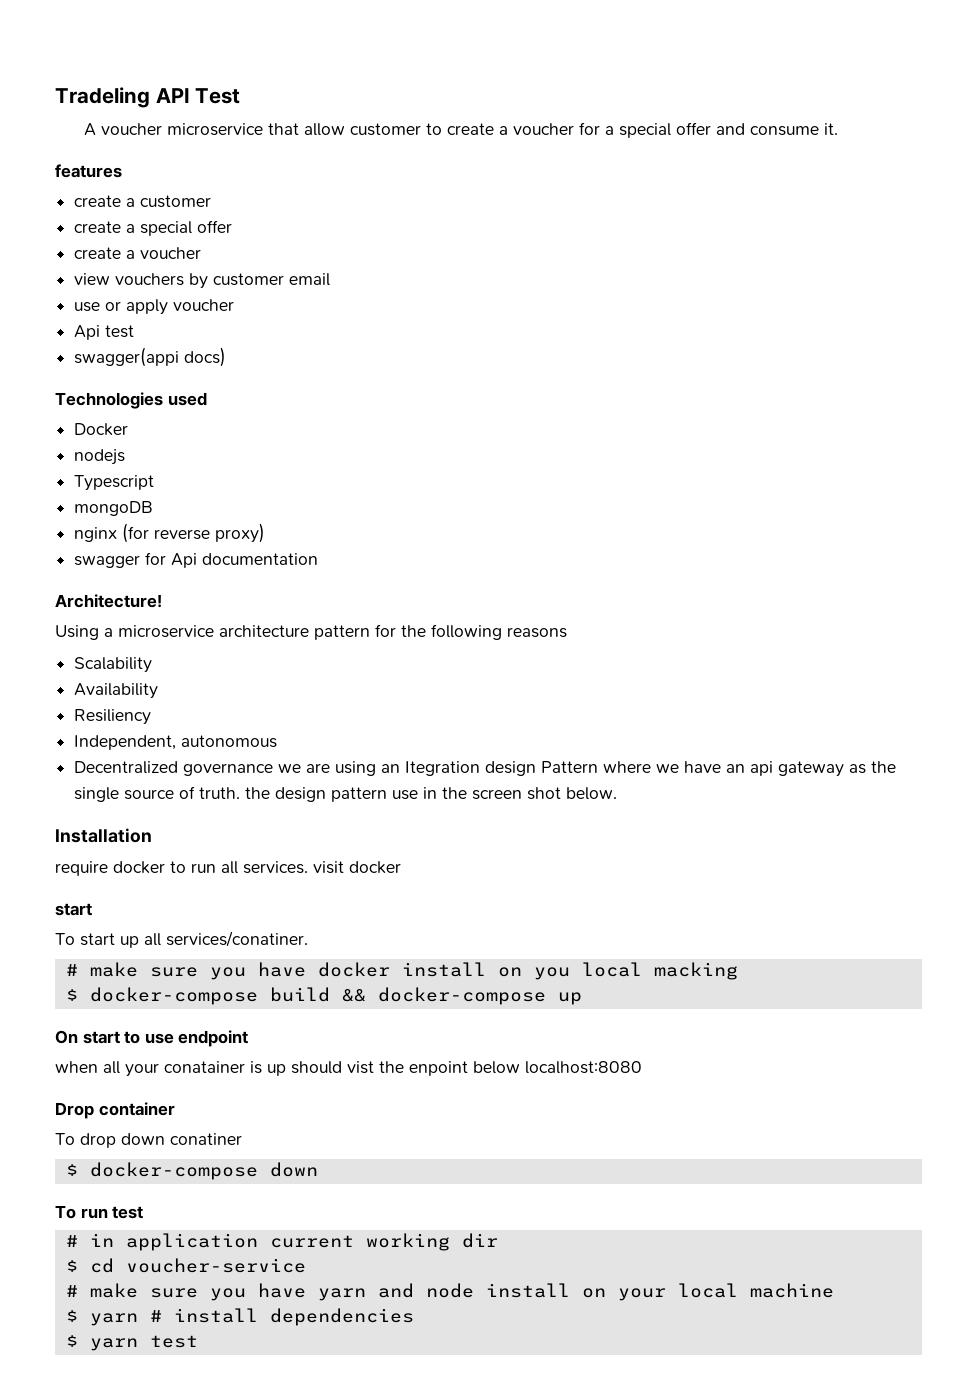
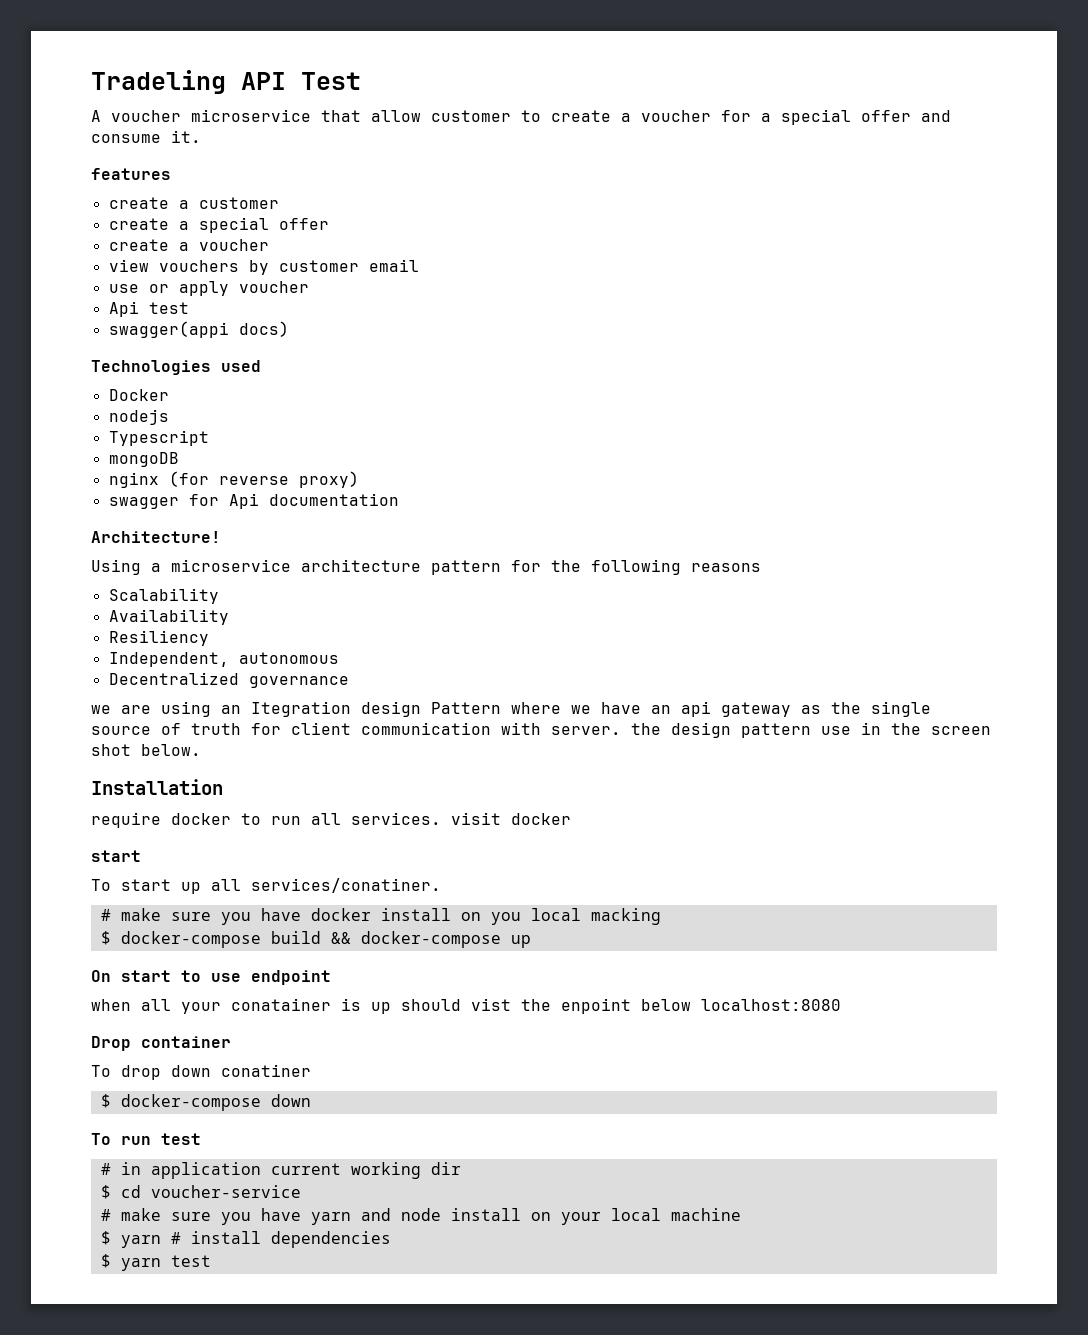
(274, 769) none -> (349, 682) //
[199,787,241,799] truth. -> [191,722,621,735] truth for client communication with server.

